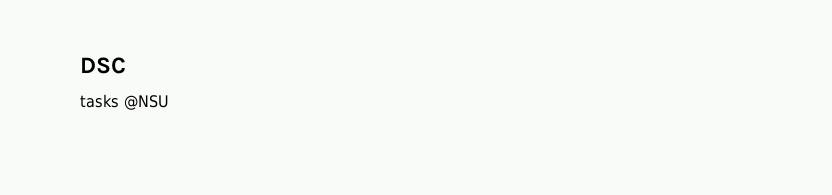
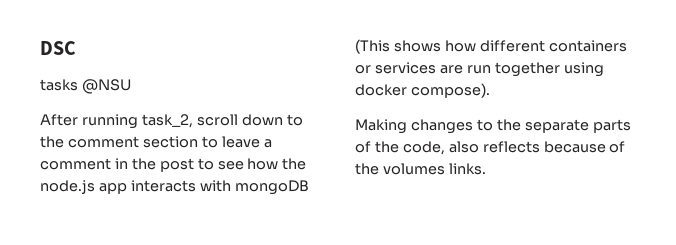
(169, 102) none -> [40,114,303,129] [40,136,272,148] [40,158,307,172] [40,180,309,195] [355,39,627,54] [355,62,604,77] [355,83,490,98] [355,119,631,134] [355,141,626,155] [355,163,486,175] // After running task_2, scroll down to the comment section to leave a comment in the post to see how the node.js app interacts with mongoDB (This shows how different containers or services are run together using docker compose). // Making changes to the separate parts of the code, also reflects because of the volumes links.

